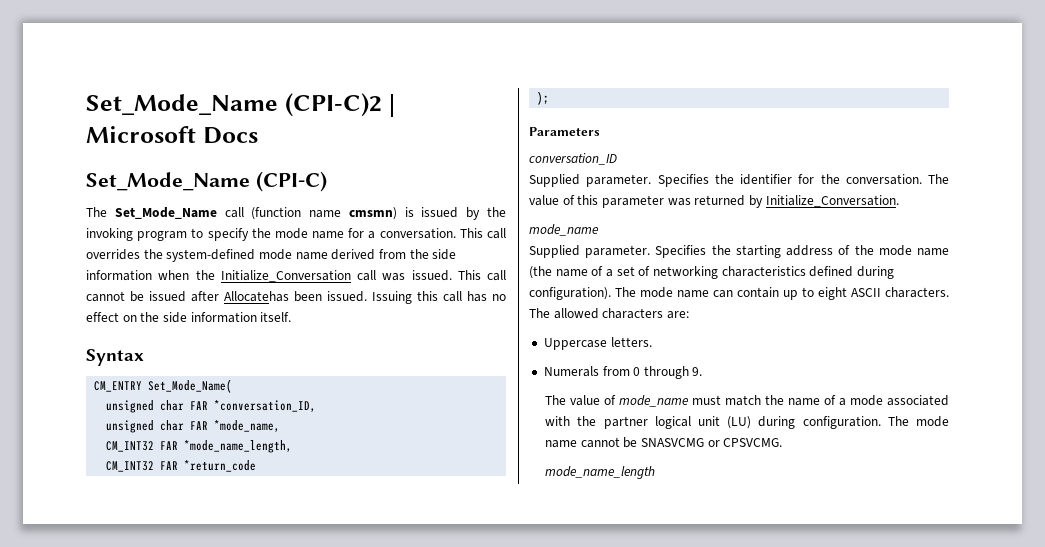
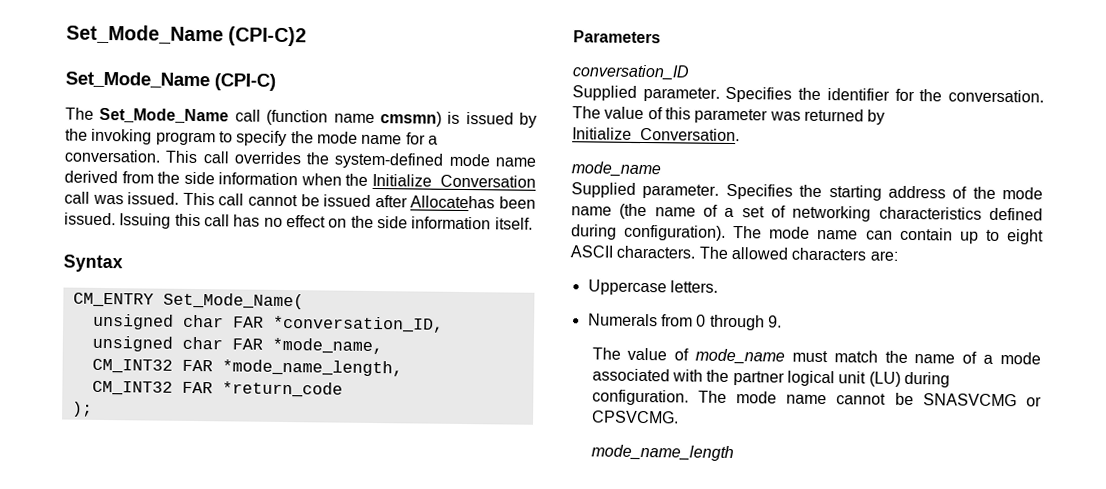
[388,94,395,117] [86,126,258,144] | Microsoft Docs -> (308, 36) none

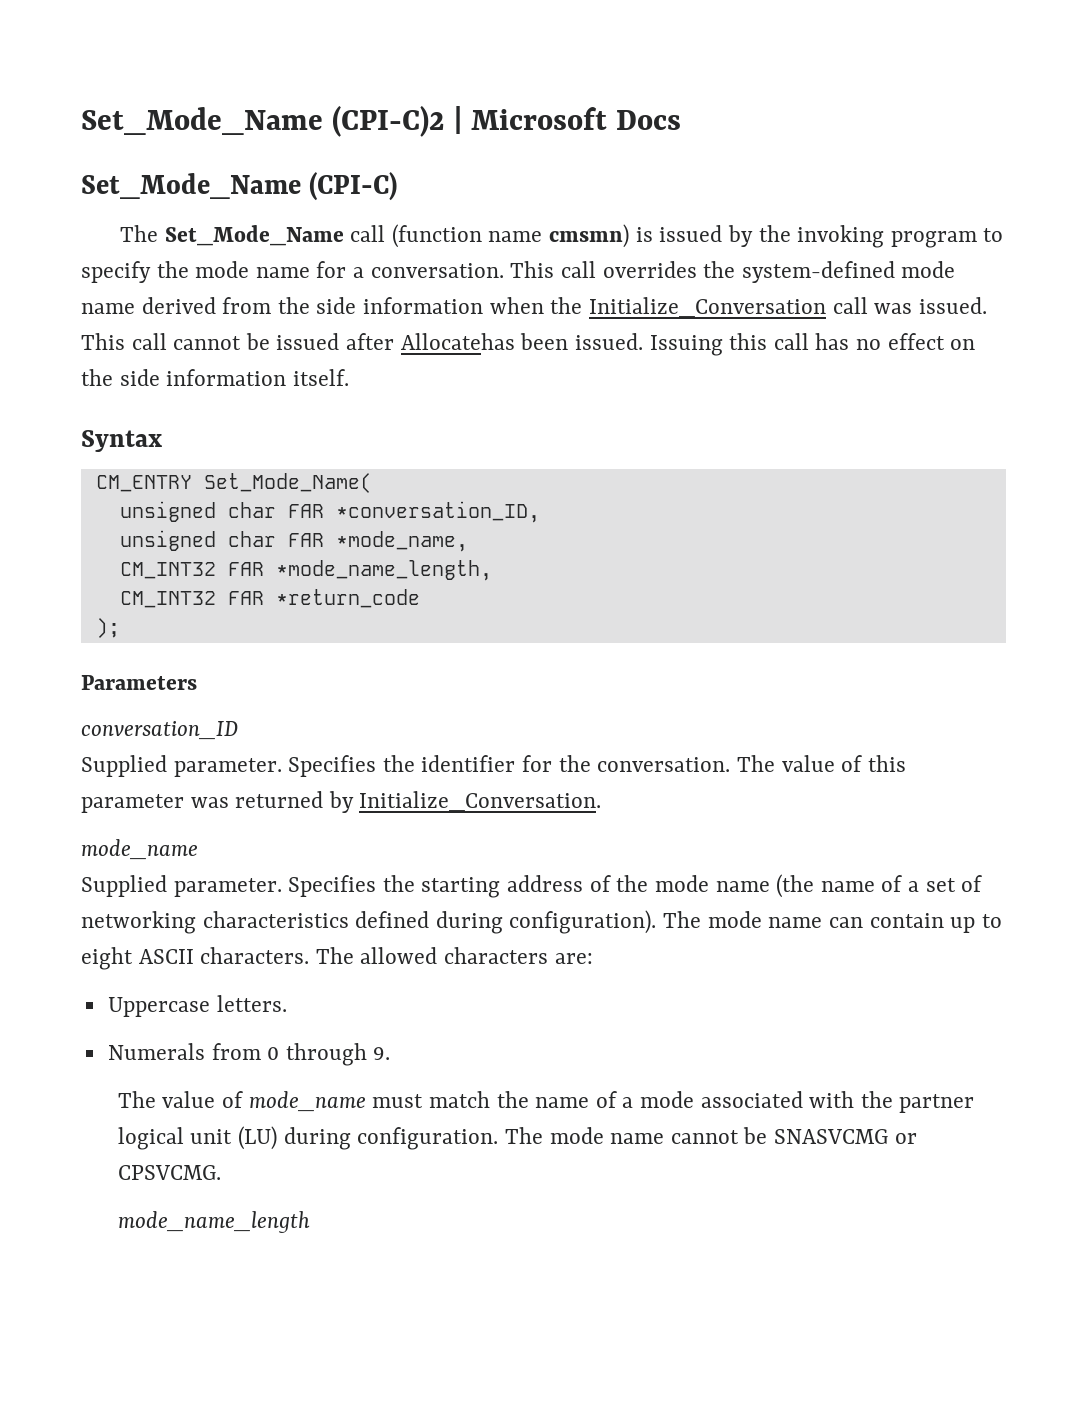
(308, 36) none -> [454,106,682,134] | Microsoft Docs

